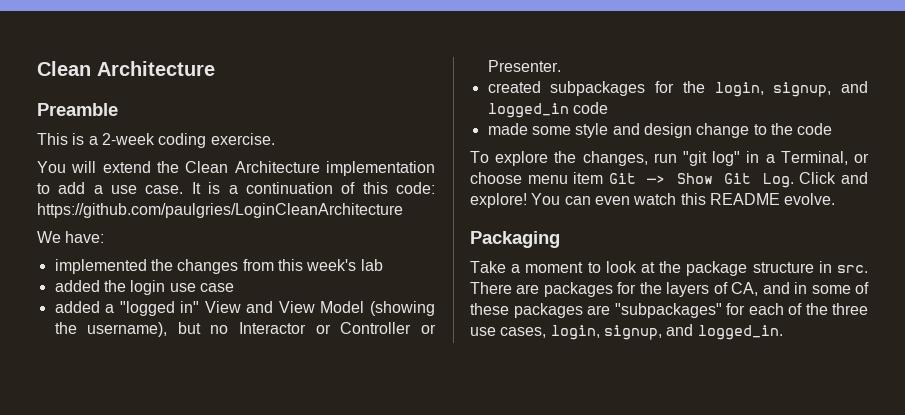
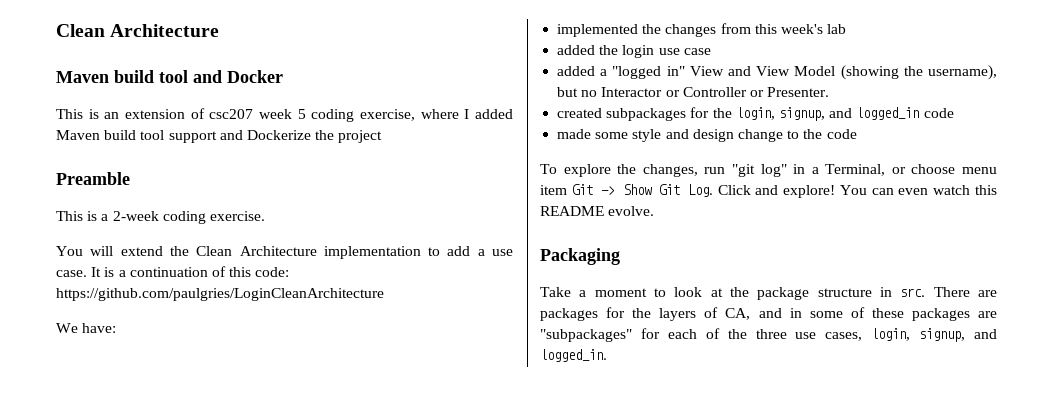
[37,61,215,76] Clean Architecture -> [56,24,220,37] [56,70,283,83] [56,108,513,122] [56,130,383,143] Clean Architecture // Maven build tool and Docker // This is an extension of csc207 week 5 coding exercise, where I added Maven build tool support and Dockerize the project

